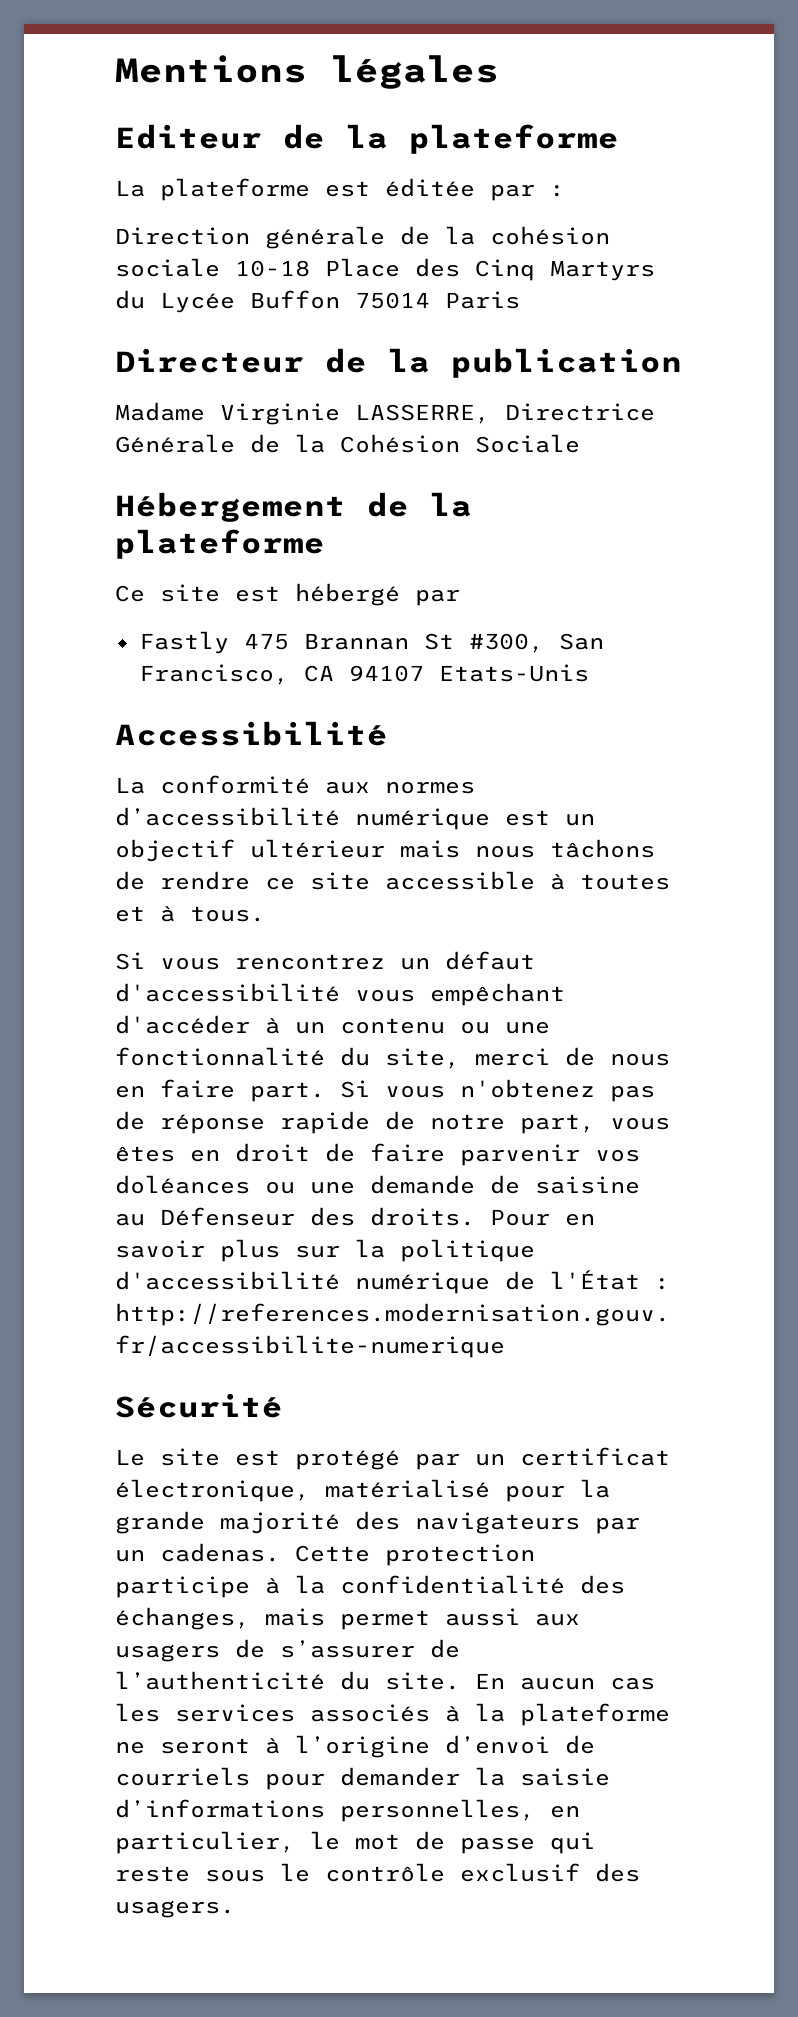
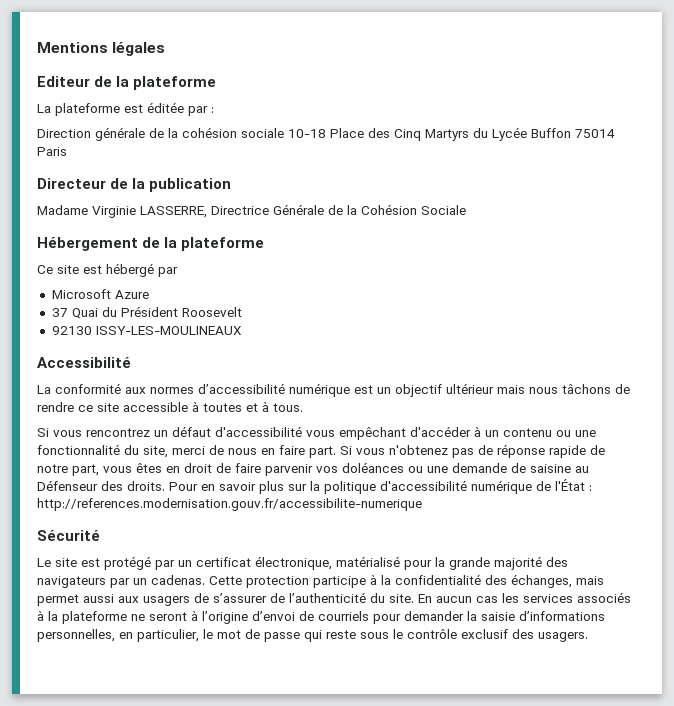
[138,631,604,654] [138,664,589,685] Fastly 475 Brannan St #300, San Francisco, CA 94107 Etats-Unis -> [51,289,149,299] [51,306,242,319] [51,326,242,335] Microsoft Azure // 37 Quai du Président Roosevelt // 92130 ISSY-LES-MOULINEAUX

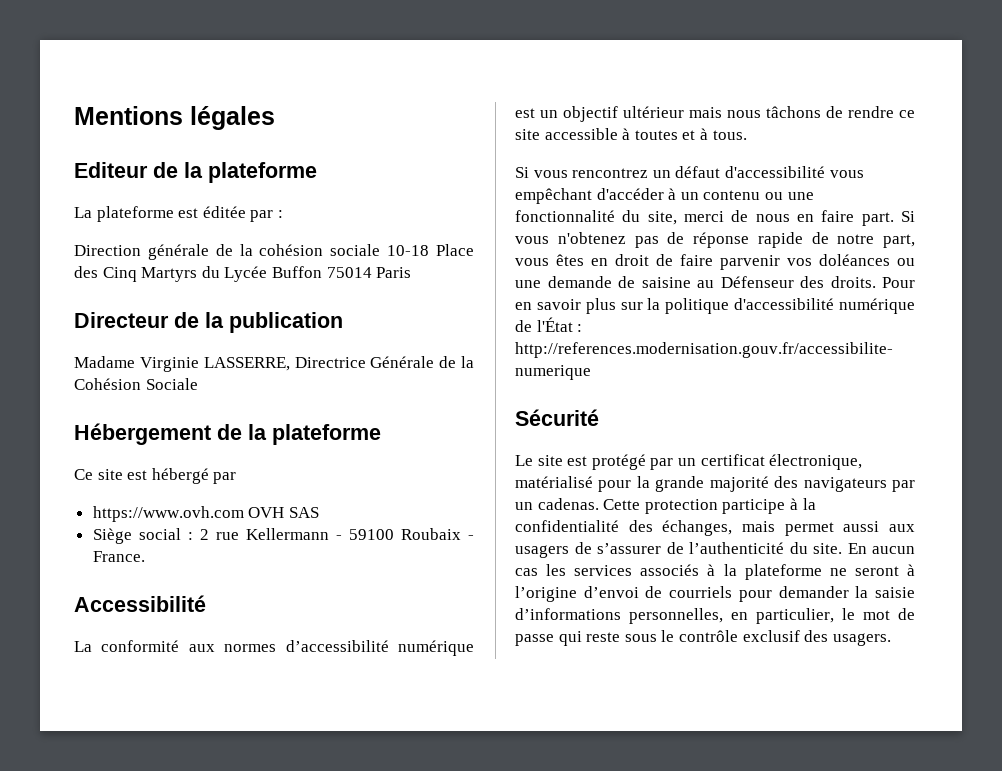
[51,289,149,299] [51,306,242,319] [51,326,242,335] Microsoft Azure // 37 Quai du Président Roosevelt // 92130 ISSY-LES-MOULINEAUX -> [92,506,319,522] [92,528,475,544] [92,551,145,562] https://www.ovh.com OVH SAS // Siège social : 2 rue Kellermann - 59100 Roubaix - France.

